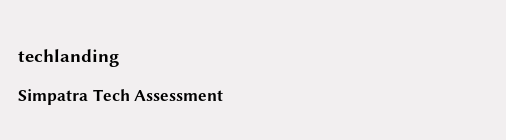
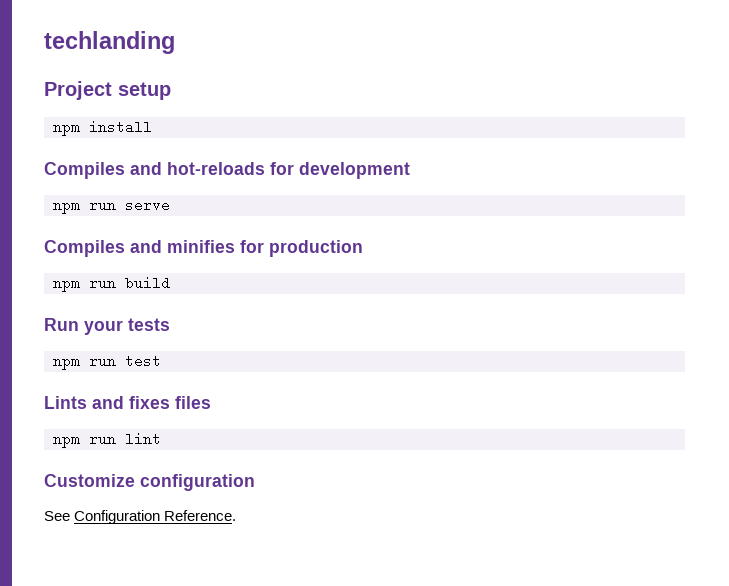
[18,89,224,105] Simpatra Tech Assessment -> [44,81,171,100] [53,120,152,136] [44,162,410,179] [53,198,170,214] [44,240,363,257] [53,276,170,292] [44,318,170,335] [53,354,161,370] [44,396,211,409] [53,433,161,448] [44,474,255,491] [44,510,237,524] Project setup // npm install // Compiles and hot-reloads for development // npm run serve // Compiles and minifies for production // npm run build // Run your tests // npm run test // Lints and fixes files // npm run lint // Customize configuration // See Configuration Reference.

